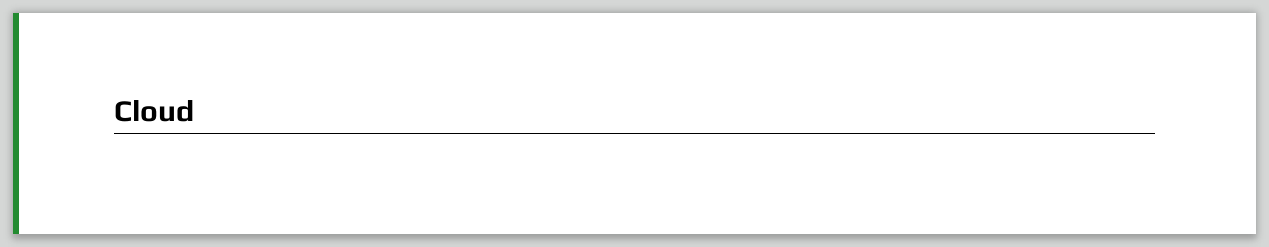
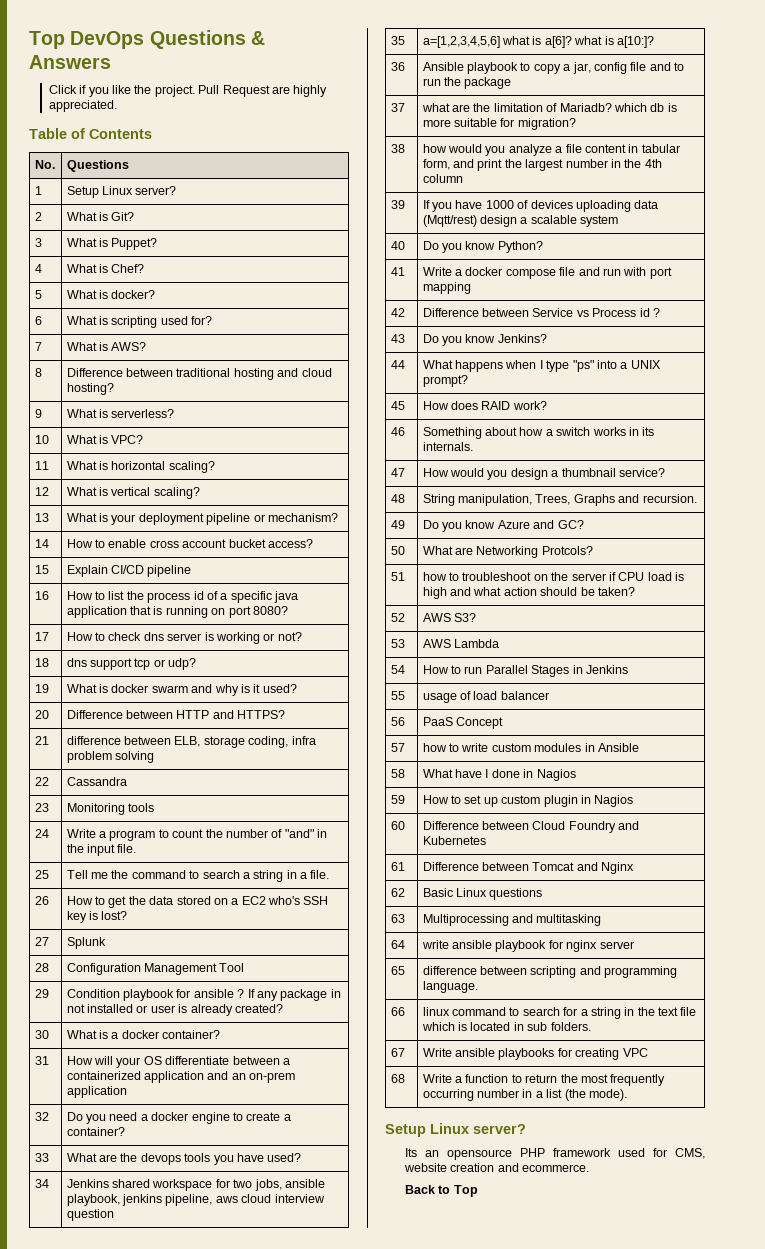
[114,100,194,122] Cloud -> [29,30,265,49] [29,55,111,69] [48,85,328,97] [48,100,117,112] [29,128,152,139] [34,160,55,169] [66,160,129,172] [34,186,42,195] [66,186,177,198] [34,212,42,221] [66,212,135,221] [34,238,42,247] [66,238,158,250] [34,264,42,273] [66,264,145,273] [34,290,42,299] [66,290,156,299] [34,316,42,325] [66,316,213,328] [34,342,42,351] [66,342,147,351] [34,368,42,377] [66,368,332,380] [66,383,114,395] [34,409,42,418] [66,409,175,418] [34,435,49,444] [66,435,144,444] [34,461,49,470] [66,461,215,473] [34,487,49,496] [66,487,200,499] [34,513,49,522] [66,513,338,525] [34,539,49,548] [66,539,313,548] [34,565,49,574] [66,565,192,577] [34,591,49,600] [66,591,299,603] [66,606,288,618] [34,632,49,641] [66,632,302,644] [34,658,49,667] [66,658,197,670] [34,684,49,693] [66,684,297,696] [34,710,49,719] [66,710,286,719] [34,736,49,745] [66,736,316,748] [66,751,155,763] [34,777,49,786] [66,777,127,786] [34,803,49,812] [66,803,155,815] [34,829,49,838] [66,829,328,841] [66,844,137,856] [34,870,49,879] [66,870,330,882] [34,896,49,905] [66,896,329,908] [66,911,128,923] [34,937,49,946] [66,937,106,949] [34,963,49,972] [66,963,245,975] [34,989,49,998] [66,989,341,1001] [66,1004,283,1016] [34,1030,49,1039] [66,1030,221,1039] [34,1056,49,1065] [66,1056,290,1068] [66,1071,296,1083] [66,1086,127,1098] [34,1112,49,1121] [66,1112,291,1124] [66,1127,125,1136] [34,1153,49,1162] [66,1153,302,1165] [34,1179,49,1188] [66,1179,325,1191] [66,1194,325,1206] [66,1209,114,1221] [390,36,405,45] [422,36,654,48] [390,62,405,71] [422,62,685,74] [422,77,512,89] [390,103,405,112] [421,103,677,112] [422,118,576,130] [390,144,405,153] [422,144,680,156] [422,159,662,171] [422,174,463,183] [390,200,405,209] [422,200,659,212] [422,215,619,227] [390,241,405,250] [422,241,543,253] [390,267,405,276] [422,267,672,279] [422,282,471,294] [390,308,405,317] [422,308,660,317] [390,334,405,343] [422,334,547,346] [390,360,405,369] [422,360,661,372] [422,375,468,387] [390,401,405,410] [422,401,547,410] [390,427,405,436] [422,427,655,439] [422,442,473,451] [390,468,405,477] [422,468,665,480] [390,494,405,503] [422,494,697,506] [390,520,405,529] [422,520,584,532] [390,546,405,555] [422,546,593,558] [390,572,405,581] [422,572,685,581] [422,587,635,599] [390,613,405,622] [422,613,477,622] [390,639,405,648] [422,639,500,648] [390,665,405,674] [422,665,628,677] [390,691,405,700] [422,691,549,703] [390,717,405,726] [422,717,504,729] [390,743,405,752] [422,743,639,752] [390,769,405,778] [422,769,576,781] [390,795,405,804] [422,795,634,807] [390,821,405,830] [422,821,640,833] [422,836,486,845] [390,862,405,871] [422,862,635,874] [390,888,405,897] [422,888,543,900] [390,914,405,923] [422,914,602,926] [390,940,405,949] [421,940,634,952] [390,966,405,975] [422,966,678,978] [422,981,478,993] [390,1007,405,1016] [422,1007,697,1019] [421,1022,591,1031] [390,1048,405,1057] [422,1048,648,1060] [390,1074,405,1083] [422,1074,666,1086] [422,1089,627,1101] [385,1123,526,1137] [404,1148,705,1160] [403,1163,590,1172] [404,1185,478,1197] Top DevOps Questions & Answers // Click if you like the project. Pull Request are highly appreciated. // Table of Contents // No. | Questions // 1 | Setup Linux server? // 2 | What is Git? // 3 | What is Puppet? // 4 | What is Chef? // 5 | What is docker? // 6 | What is scripting used for? // 7 | What is AWS? // 8 | Difference between traditional hosting and cloud hosting? // 9 | What is serverless? // 10 | What is VPC? // 11 | What is horizontal scaling? // 12 | What is vertical scaling? // 13 | What is your deployment pipeline or mechanism? // 14 | How to enable cross account bucket access? // 15 | Explain CI/CD pipeline // 16 | How to list the process id of a specific java application that is running on port 8080? // 17 | How to check dns server is working or not? // 18 | dns support tcp or udp? // 19 | What is docker swarm and why is it used? // 20 | Difference between HTTP and HTTPS? // 21 | difference between ELB, storage coding, infra problem solving // 22 | Cassandra // 23 | Monitoring tools // 24 | Write a program to count the number of "and" in the input file. // 25 | Tell me the command to search a string in a file. // 26 | How to get the data stored on a EC2 who's SSH key is lost? // 27 | Splunk // 28 | Configuration Management Tool // 29 | Condition playbook for ansible ? If any package in not installed or user is already created? // 30 | What is a docker container? // 31 | How will your OS differentiate between a containerized application and an on-prem application // 32 | Do you need a docker engine to create a container? // 33 | What are the devops tools you have used? // 34 | Jenkins shared workspace for two jobs, ansible playbook, jenkins pipeline, aws cloud interview question // 35 | a=[1,2,3,4,5,6] what is a[6]? what is a[10:]? // 36 | Ansible playbook to copy a jar, config file and to run the package // 37 | what are the limitation of Mariadb? which db is more suitable for migration? // 38 | how would you analyze a file content in tabular form, and print the largest number in the 4th column // 39 | If you have 1000 of devices uploading data (Mqtt/rest) design a scalable system // 40 | Do you know Python? // 41 | Write a docker compose file and run with port mapping // 42 | Difference between Service vs Process id ? // 43 | Do you know Jenkins? // 44 | What happens when I type "ps" into a UNIX prompt? // 45 | How does RAID work? // 46 | Something about how a switch works in its internals. // 47 | How would you design a thumbnail service? // 48 | String manipulation, Trees, Graphs and recursion. // 49 | Do you know Azure and GC? // 50 | What are Networking Protcols? // 51 | how to troubleshoot on the server if CPU load is high and what action should be taken? // 52 | AWS S3? // 53 | AWS Lambda // 54 | How to run Parallel Stages in Jenkins // 55 | usage of load balancer // 56 | PaaS Concept // 57 | how to write custom modules in Ansible // 58 | What have I done in Nagios // 59 | How to set up custom plugin in Nagios // 60 | Difference between Cloud Foundry and Kubernetes // 61 | Difference between Tomcat and Nginx // 62 | Basic Linux questions // 63 | Multiprocessing and multitasking // 64 | write ansible playbook for nginx server // 65 | difference between scripting and programming language. // 66 | linux command to search for a string in the text file which is located in sub folders. // 67 | Write ansible playbooks for creating VPC // 68 | Write a function to return the most frequently occurring number in a list (the mode). // Setup Linux server? // Its an opensource PHP framework used for CMS, website creation and ecommerce. // Back to Top

